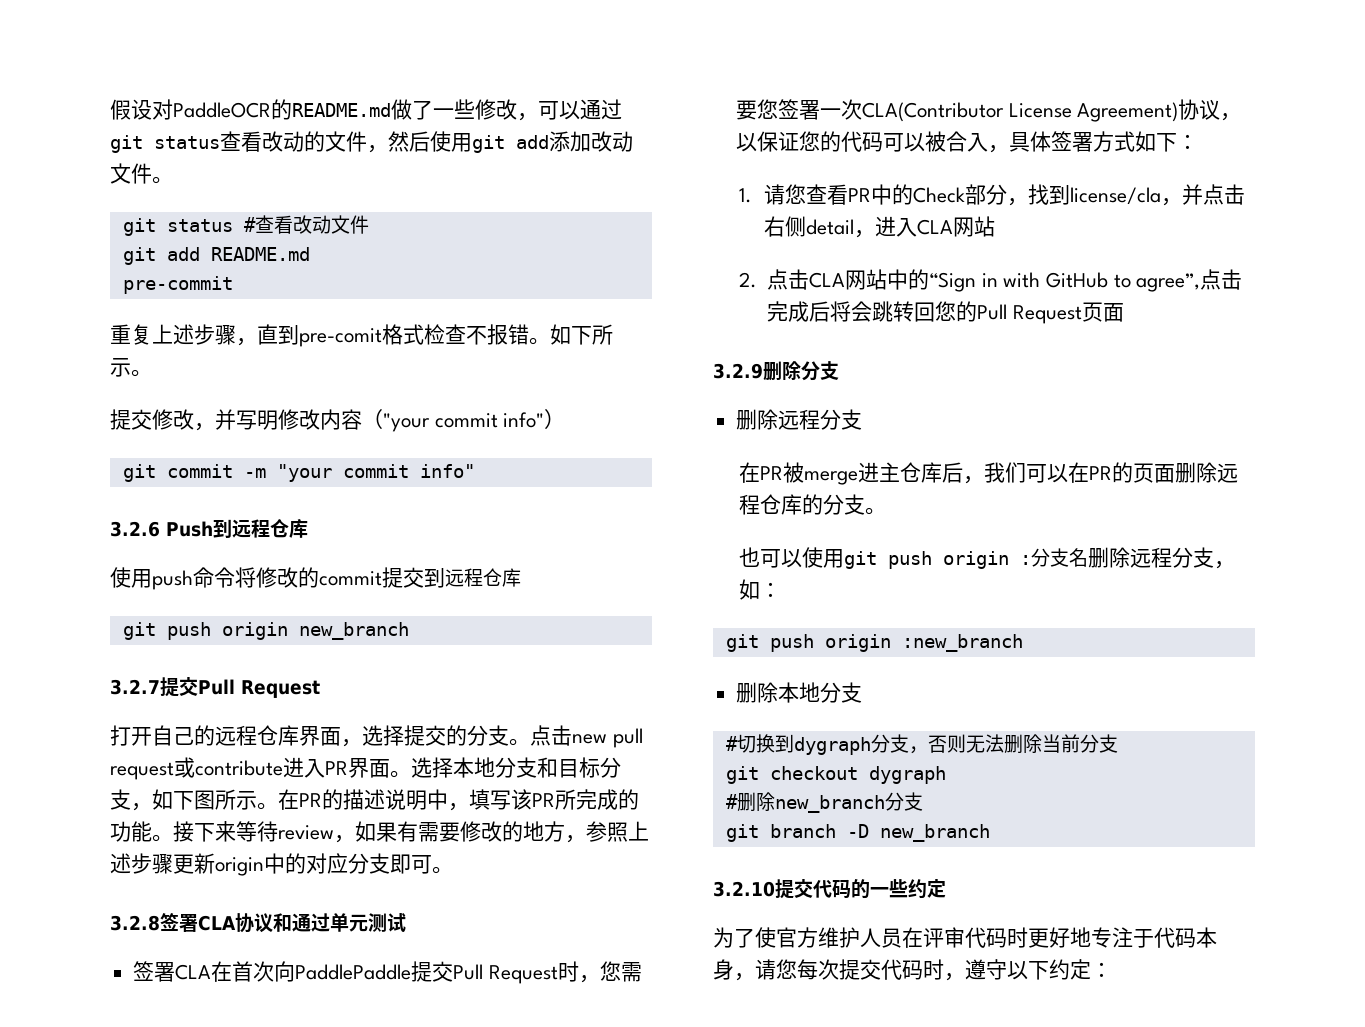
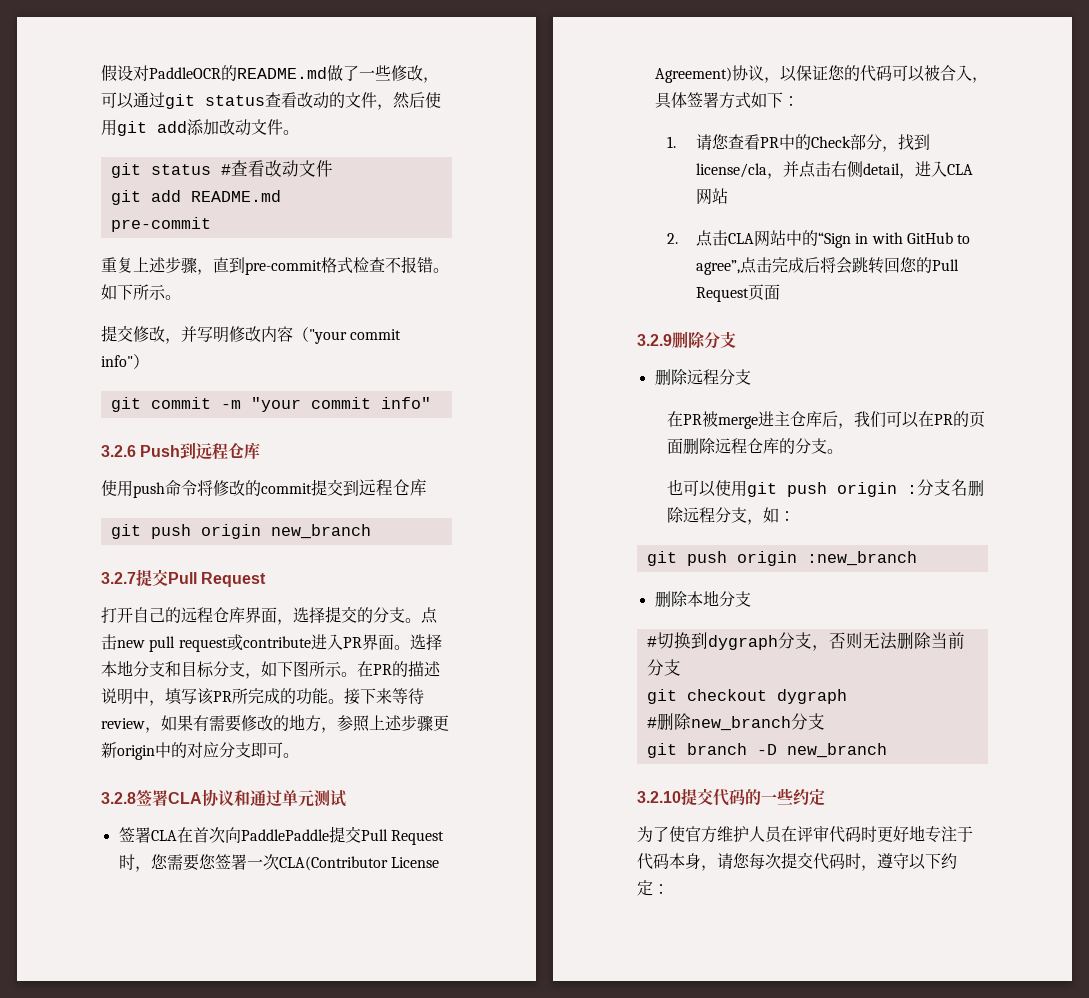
[299,328,382,347] pre-comit -> [245,260,322,275] pre-commit

